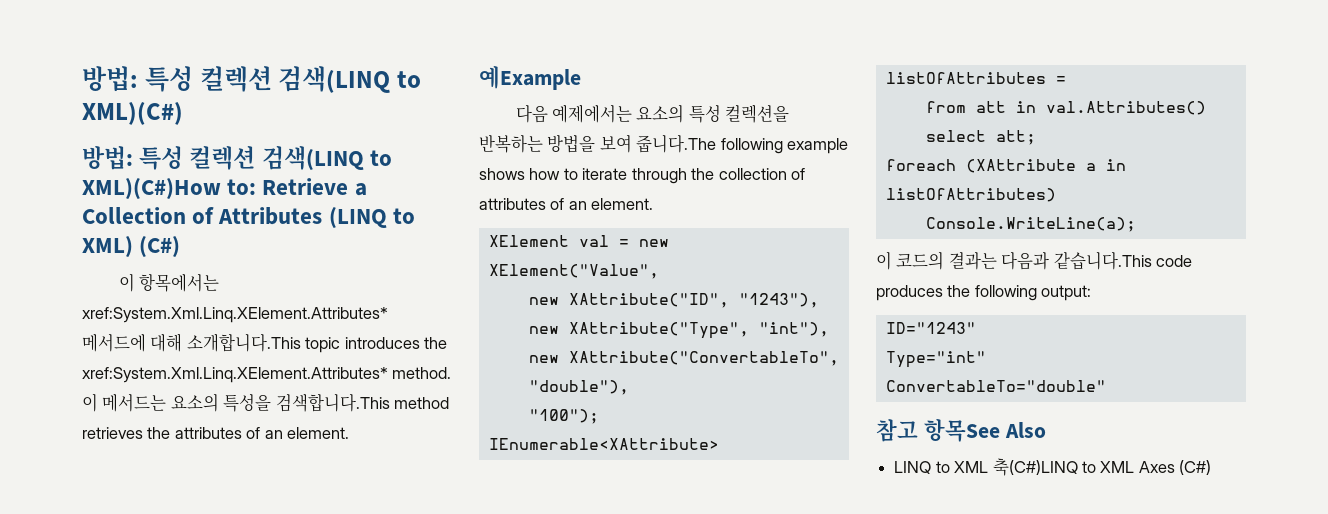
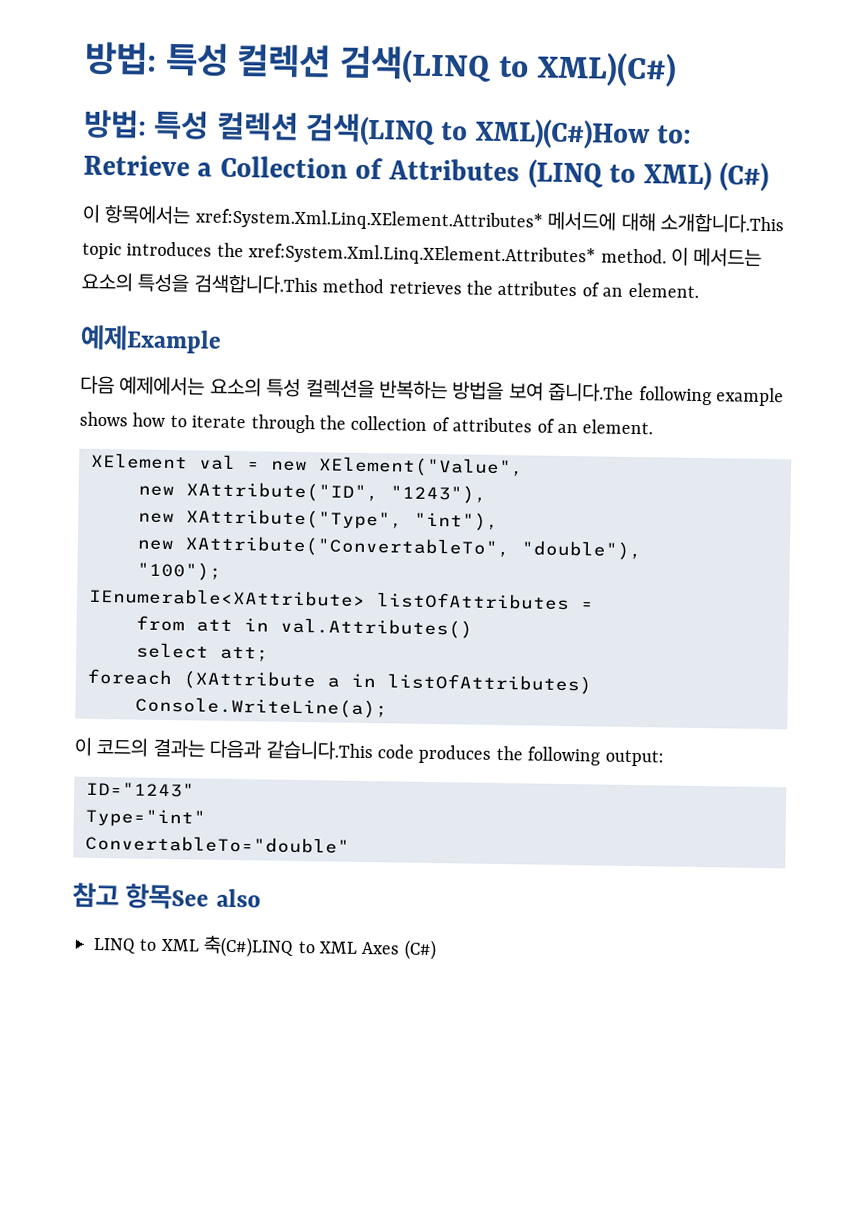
[479,66,581,90] 예Example -> [80,324,222,354] 예제Example
[1004,422,1046,438] Also -> [215,888,261,908] also

